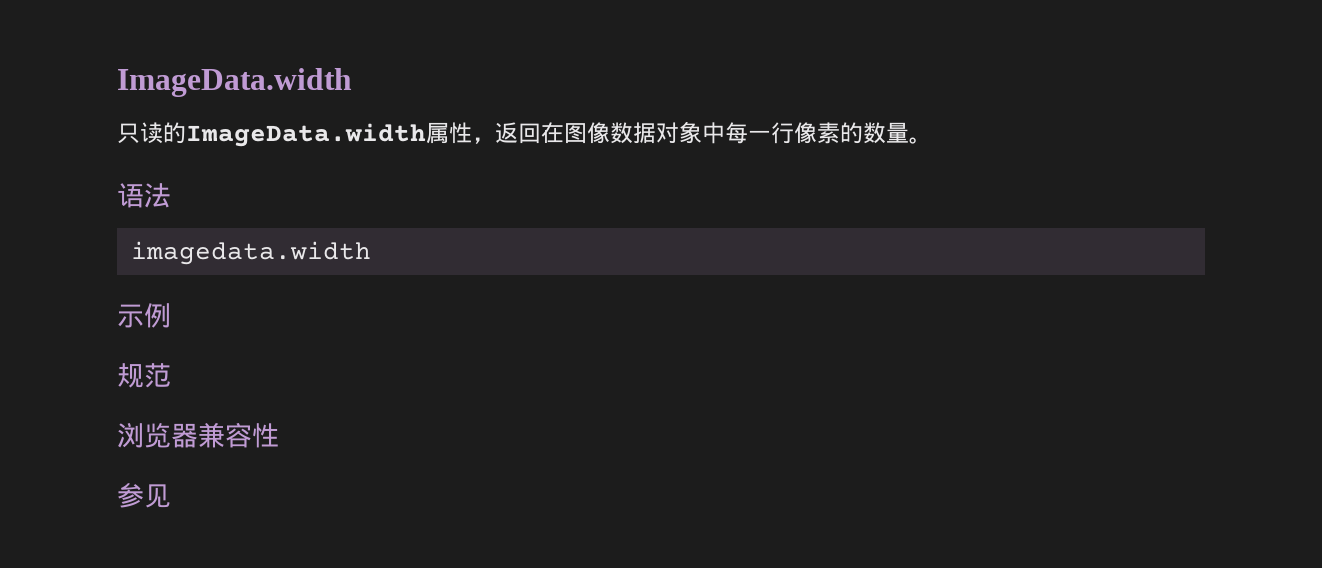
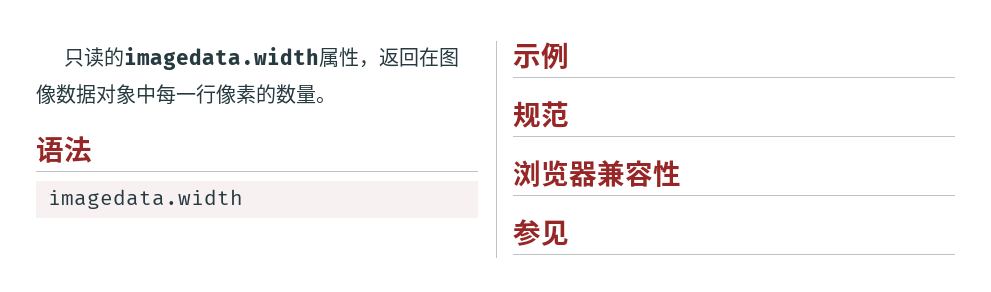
[117,68,352,97] [117,122,426,147] ImageData.width // 只读的ImageData.width -> [63,47,319,70] 只读的imagedata.width

